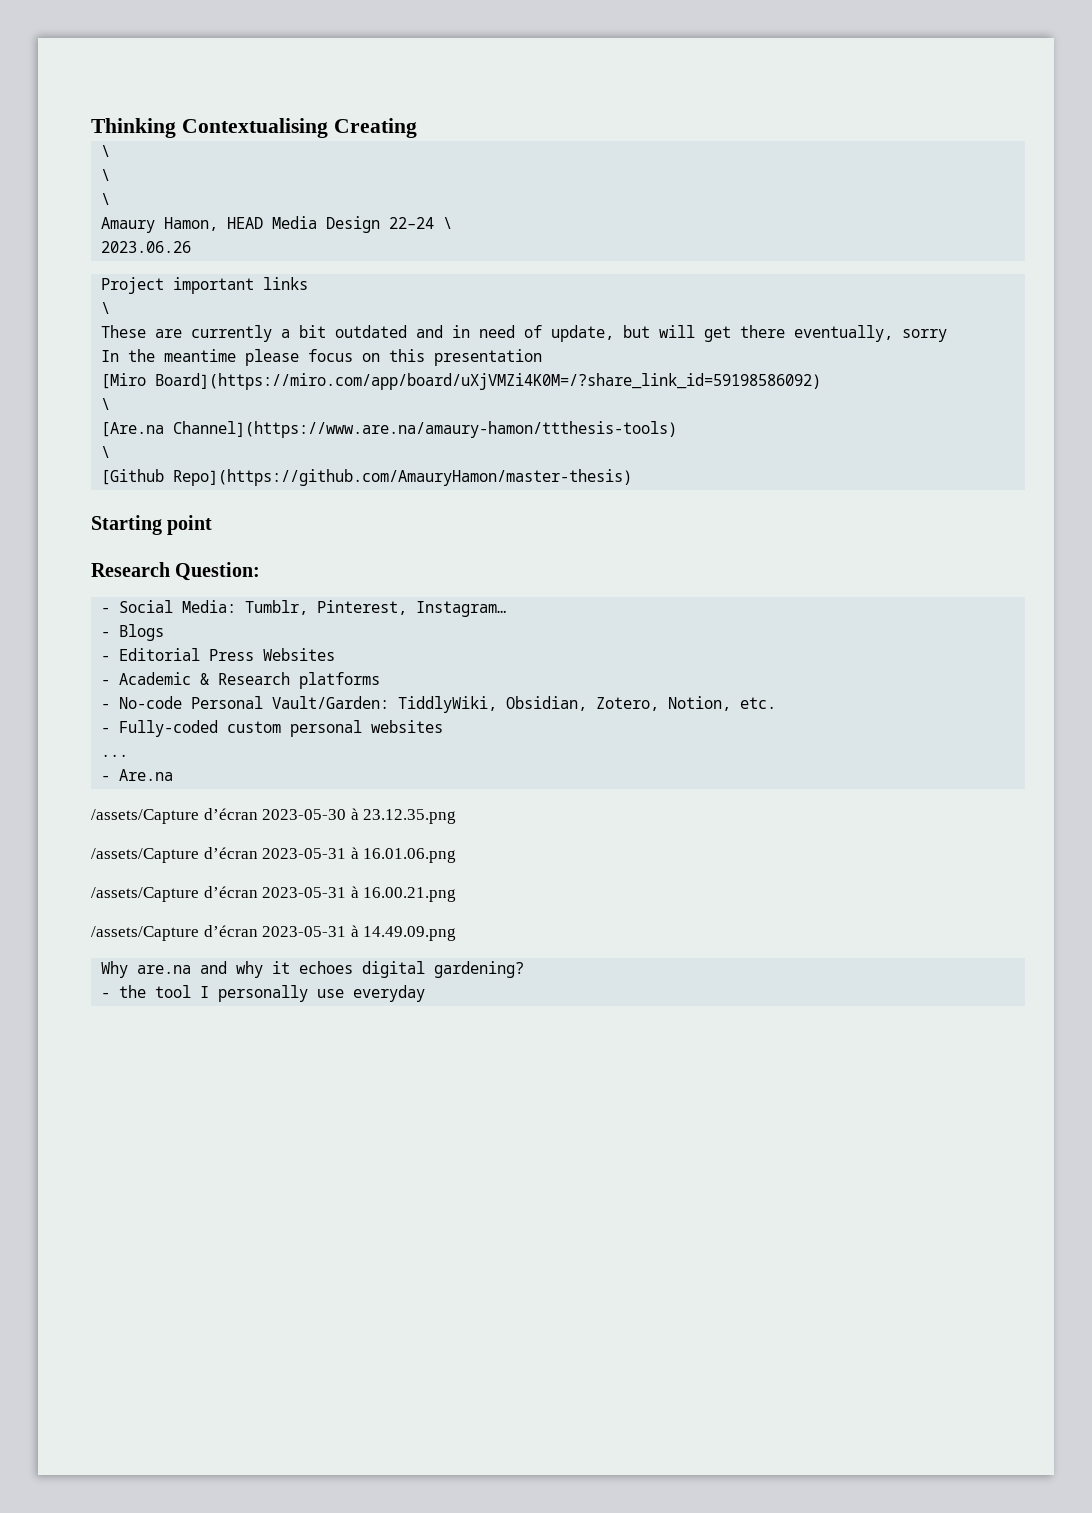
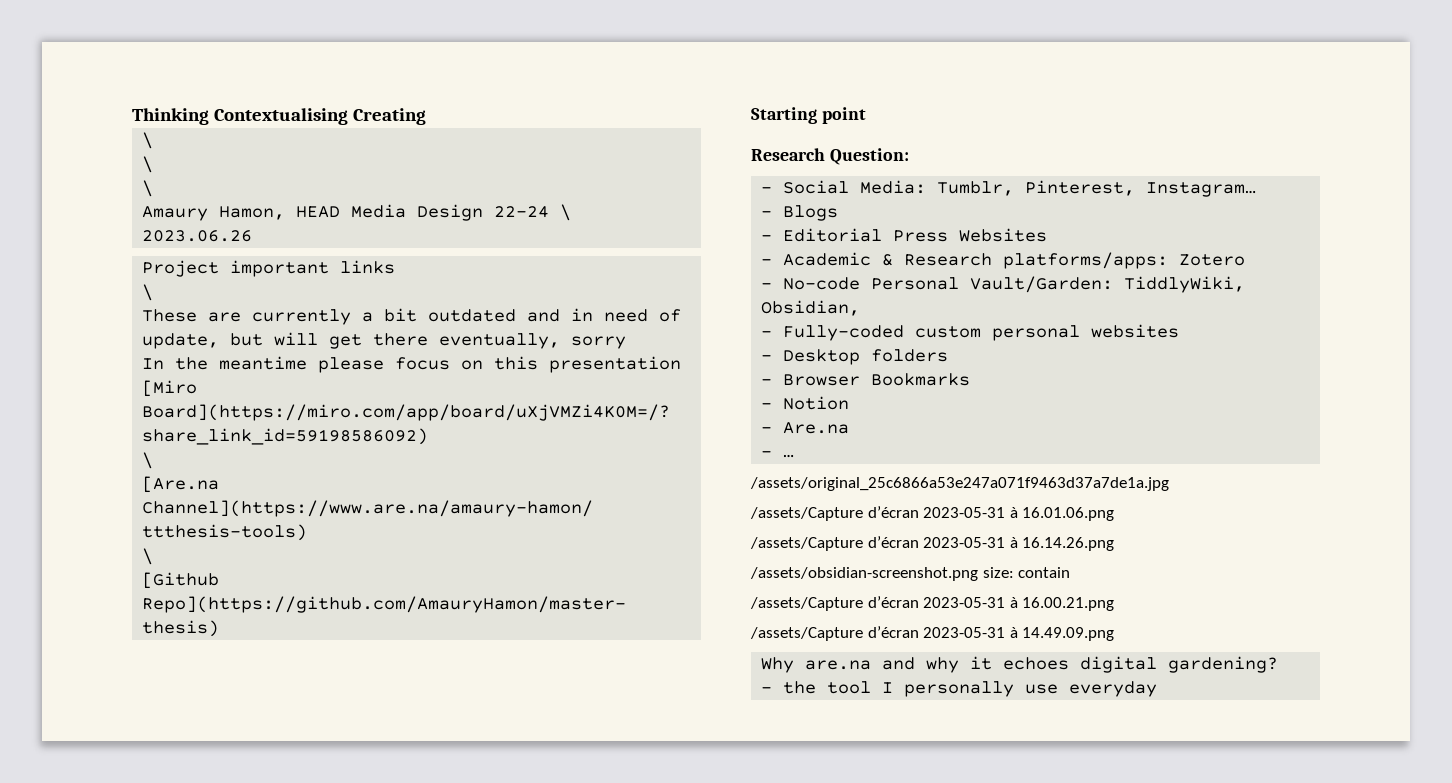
[299,672,381,689] platforms -> [1003,252,1246,269] platforms/apps: Zotero
[596,696,777,711] Zotero, Notion, etc. -> (861, 308) none
[101,754,129,757] [101,769,174,781] [91,808,457,824] ... // - Are.na // /assets/Capture d’écran 2023-05-30 à 23.12.35.png -> [761,349,949,365] [761,373,971,386] [761,396,850,410] [761,422,850,434] [761,451,795,458] [750,477,1169,491] - Desktop folders // - Browser Bookmarks // - Notion // - Are.na // - … // /assets/original_25c6866a53e247a071f9463d37a7de1a.jpg
(457, 855) none -> [750,536,1115,551] [750,567,1071,581] // /assets/Capture d’écran 2023-05-31 à 16.14.26.png // /assets/obsidian-screenshot.png size: contain

